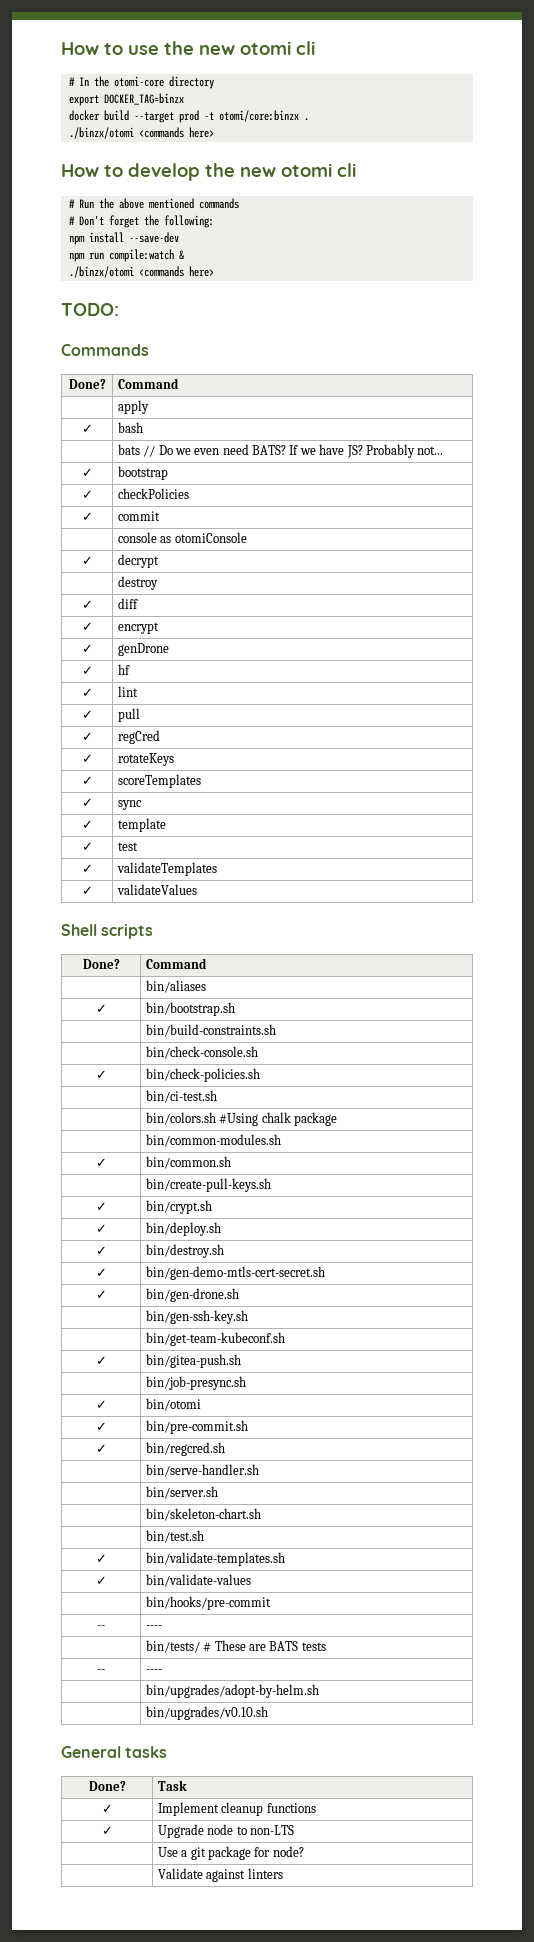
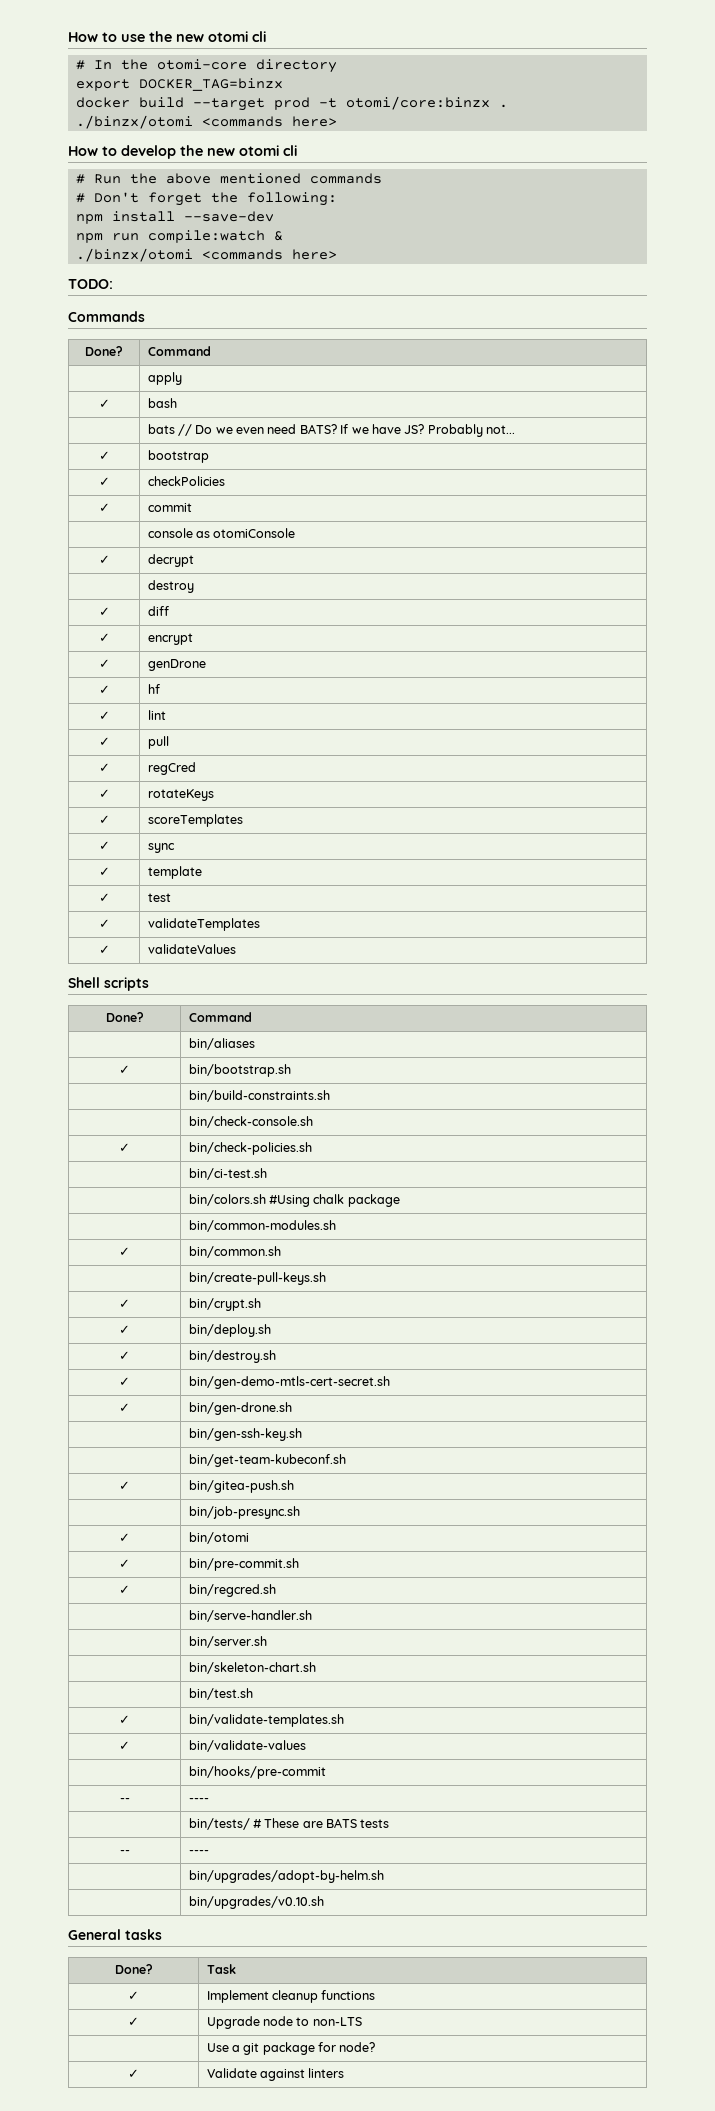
(304, 1851) none -> [128,2069,139,2078] ✓

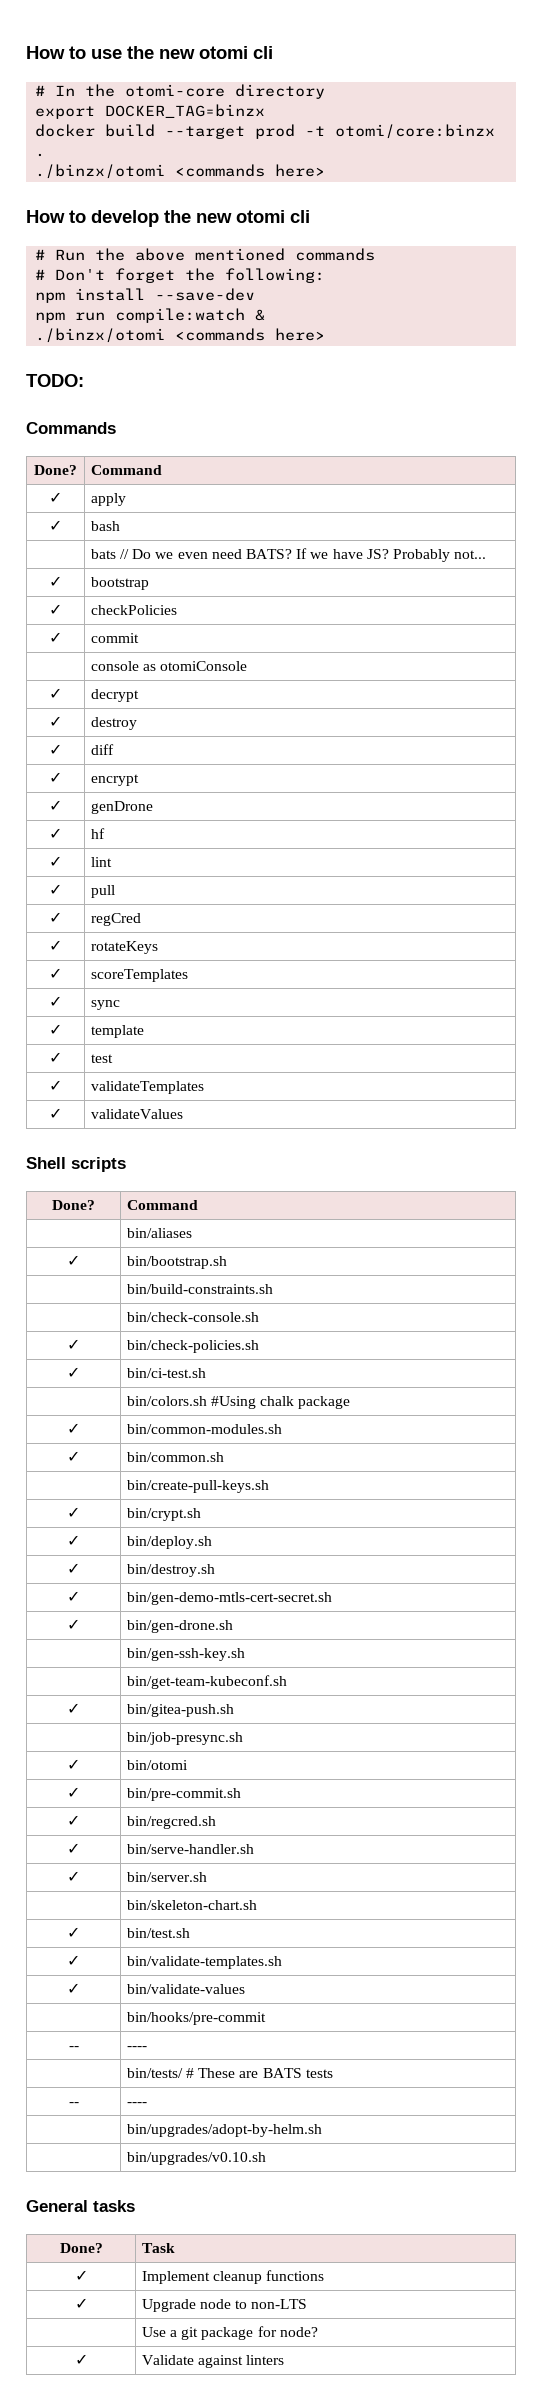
(211, 351) none -> [49,492,62,503] ✓
(194, 560) none -> [49,716,62,727] ✓
(312, 1148) none -> [67,1367,80,1378] ✓
(400, 1200) none -> [67,1423,80,1434] ✓
(276, 1590) none -> [67,1843,80,1854] ✓
(312, 1616) none -> [67,1871,80,1882] ✓
(316, 1668) none -> [67,1927,80,1938] ✓

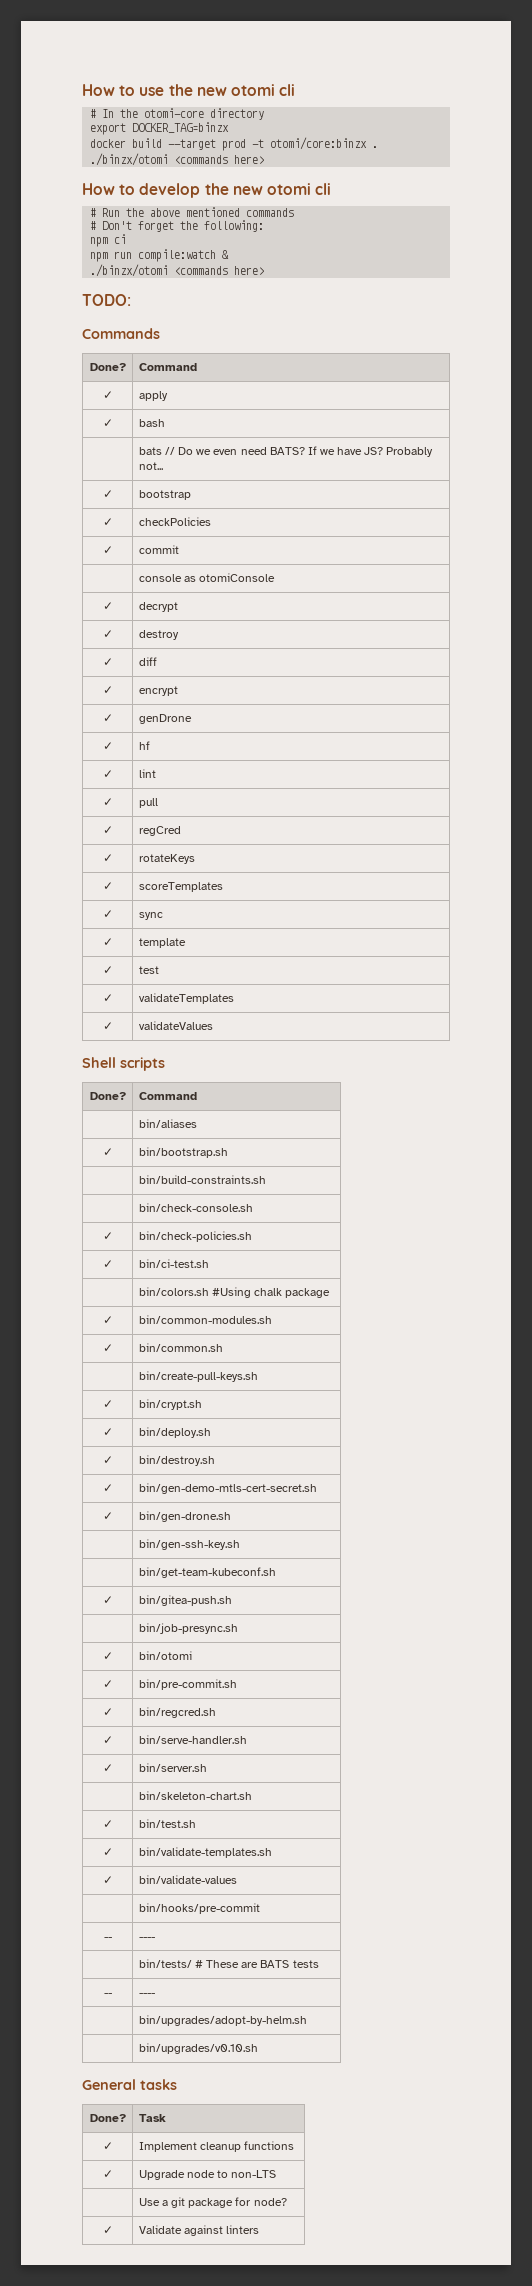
[75,288,256,301] install --save-dev -> [113,234,126,244] ci

